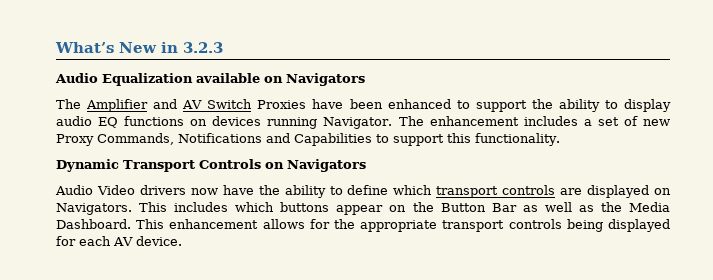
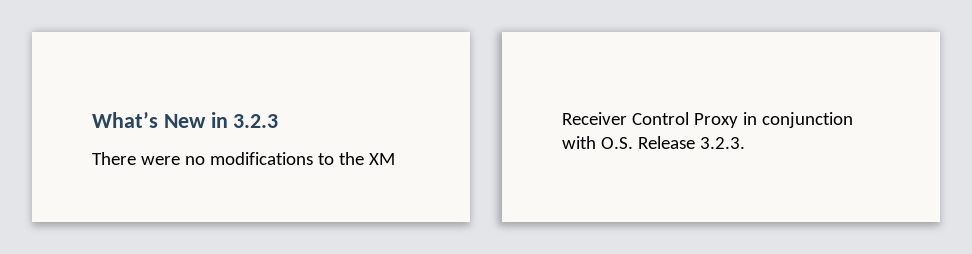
[55,73,365,86] [56,99,671,112] [56,116,670,129] [56,133,560,146] [56,159,366,172] [55,185,672,198] [56,202,670,215] [56,219,670,232] [56,236,182,246] Audio Equalization available on Navigators // The Amplifier and AV Switch Proxies have been enhanced to support the ability to display audio EQ functions on devices running Navigator. The enhancement includes a set of new Proxy Commands, Notifications and Capabilities to support this functionality. // Dynamic Transport Controls on Navigators // Audio Video drivers now have the ability to define which transport controls are displayed on Navigators. This includes which buttons appear on the Button Bar as well as the Media Dashboard. This enhancement allows for the appropriate transport controls being displayed for each AV device. -> [92,152,395,165] [562,112,853,128] [562,136,745,149] There were no modifications to the XM Receiver Control Proxy in conjunction with O.S. Release 3.2.3.

